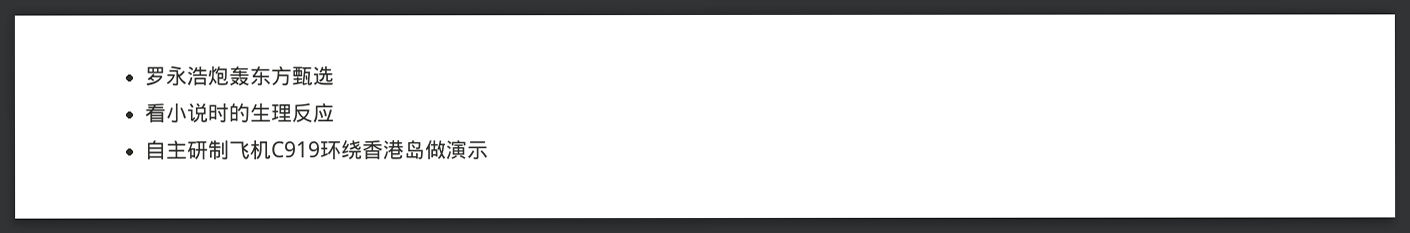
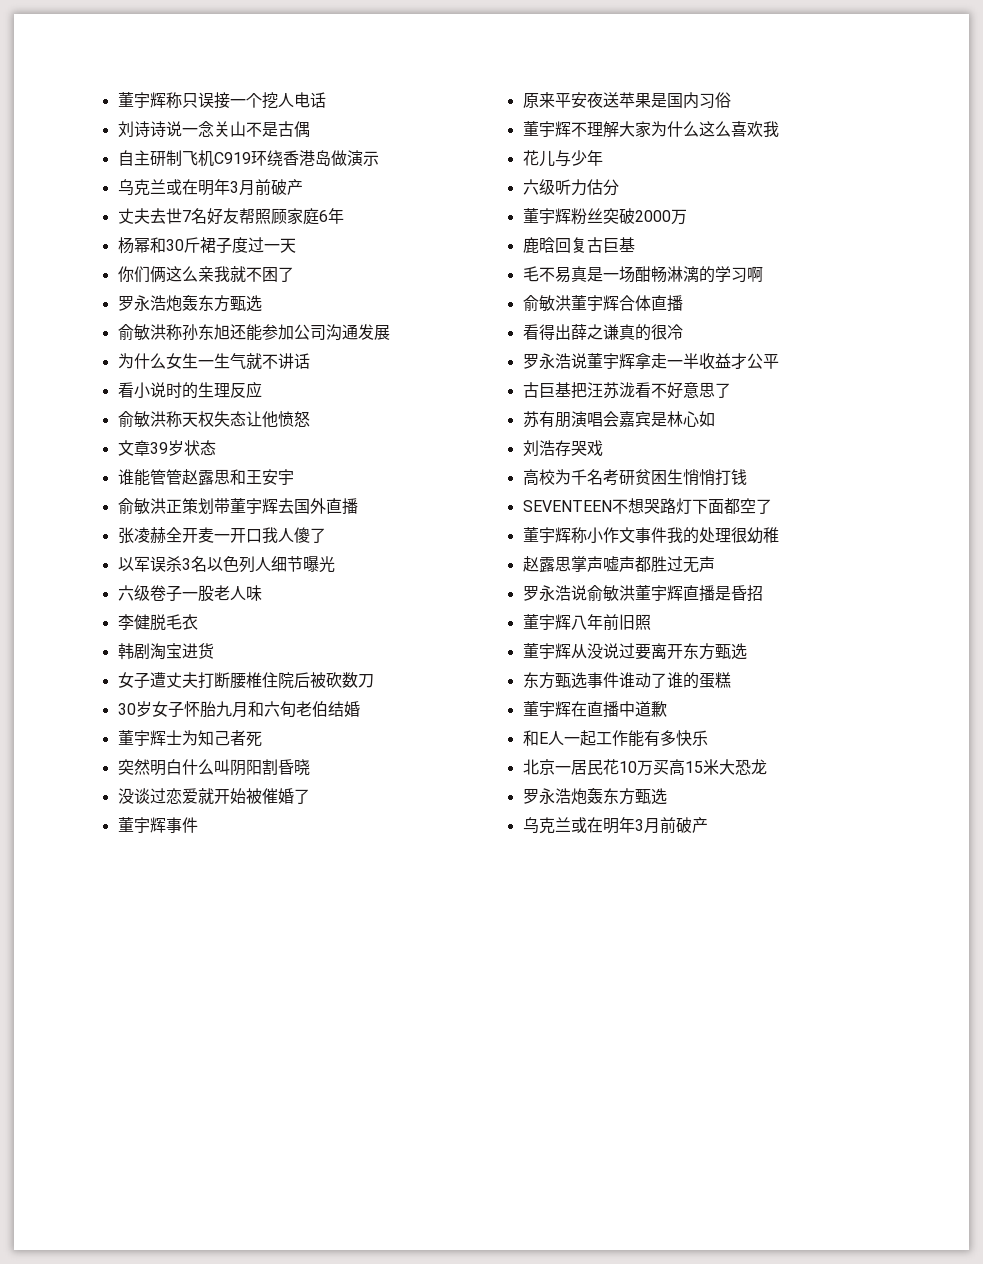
[144,65,335,87] [144,102,336,123] 罗永浩炮轰东方甄选 // 看小说时的生理反应 -> [117,92,326,109] [117,121,310,138] 董宇辉称只误接一个挖人电话 // 刘诗诗说一念关山不是古偶
(490, 150) none -> [117,179,303,196] [117,208,344,225] [117,237,296,254] [117,266,294,283] [117,294,262,312] [117,324,390,341] [117,353,310,369] [117,381,262,399] [117,411,310,428] [117,440,216,456] [117,469,294,486] [117,498,358,515] [117,527,326,544] [117,556,335,573] [117,585,262,602] [117,614,198,631] [117,643,214,660] [117,672,374,689] [117,701,360,718] [117,730,262,747] [117,759,310,776] [117,788,310,804] [117,817,198,833] [522,92,731,109] [522,121,779,138] [522,150,603,167] [522,179,619,196] [522,208,687,225] [522,237,635,253] [522,266,763,283] [522,295,683,312] [522,324,683,341] [522,353,779,370] [522,382,731,399] [522,411,715,428] [522,440,603,457] [522,469,747,486] [522,498,772,515] [522,527,779,544] [522,556,715,573] [522,585,763,602] [522,614,651,631] [522,643,747,660] [522,672,731,689] [522,701,667,718] [522,730,708,747] [522,759,767,776] [522,787,667,805] [522,817,708,834] // 乌克兰或在明年3月前破产 // 丈夫去世7名好友帮照顾家庭6年 // 杨幂和30斤裙子度过一天 // 你们俩这么亲我就不困了 // 罗永浩炮轰东方甄选 // 俞敏洪称孙东旭还能参加公司沟通发展 // 为什么女生一生气就不讲话 // 看小说时的生理反应 // 俞敏洪称天权失态让他愤怒 // 文章39岁状态 // 谁能管管赵露思和王安宇 // 俞敏洪正策划带董宇辉去国外直播 // 张凌赫全开麦一开口我人傻了 // 以军误杀3名以色列人细节曝光 // 六级卷子一股老人味 // 李健脱毛衣 // 韩剧淘宝进货 // 女子遭丈夫打断腰椎住院后被砍数刀 // 30岁女子怀胎九月和六旬老伯结婚 // 董宇辉士为知己者死 // 突然明白什么叫阴阳割昏晓 // 没谈过恋爱就开始被催婚了 // 董宇辉事件 // 原来平安夜送苹果是国内习俗 // 董宇辉不理解大家为什么这么喜欢我 // 花儿与少年 // 六级听力估分 // 董宇辉粉丝突破2000万 // 鹿晗回复古巨基 // 毛不易真是一场酣畅淋漓的学习啊 // 俞敏洪董宇辉合体直播 // 看得出薛之谦真的很冷 // 罗永浩说董宇辉拿走一半收益才公平 // 古巨基把汪苏泷看不好意思了 // 苏有朋演唱会嘉宾是林心如 // 刘浩存哭戏 // 高校为千名考研贫困生悄悄打钱 // SEVENTEEN不想哭路灯下面都空了 // 董宇辉称小作文事件我的处理很幼稚 // 赵露思掌声嘘声都胜过无声 // 罗永浩说俞敏洪董宇辉直播是昏招 // 董宇辉八年前旧照 // 董宇辉从没说过要离开东方甄选 // 东方甄选事件谁动了谁的蛋糕 // 董宇辉在直播中道歉 // 和E人一起工作能有多快乐 // 北京一居民花10万买高15米大恐龙 // 罗永浩炮轰东方甄选 // 乌克兰或在明年3月前破产

